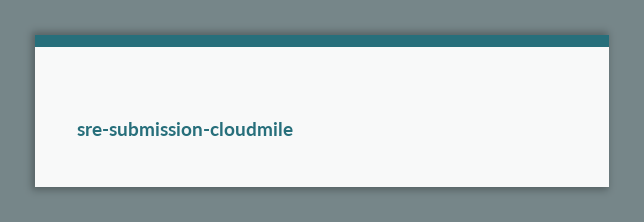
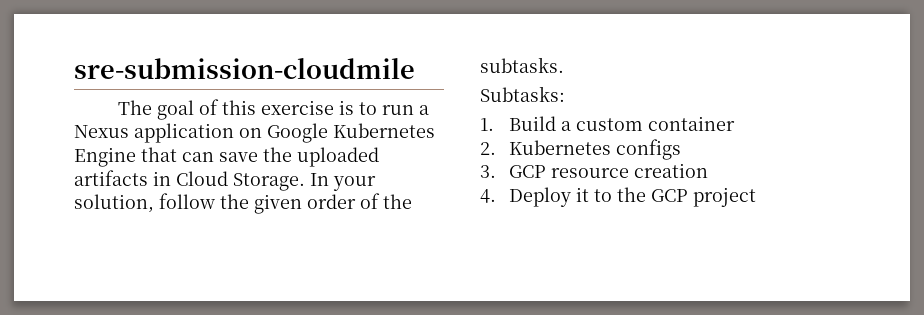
(293, 129) none -> [118,99,430,120] [74,123,435,143] [74,147,379,167] [74,170,376,191] [74,193,412,214] [480,57,564,73] [480,86,565,102] [480,116,735,131] [480,139,681,160] [480,163,708,178] [480,187,756,207] // The goal of this exercise is to run a Nexus application on Google Kubernetes Engine that can save the uploaded artifacts in Cloud Storage. In your solution, follow the given order of the subtasks. // Subtasks: // 1. Build a custom container // 2. Kubernetes configs // 3. GCP resource creation // 4. Deploy it to the GCP project

